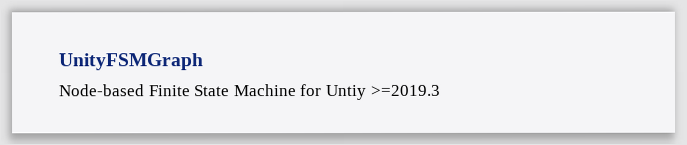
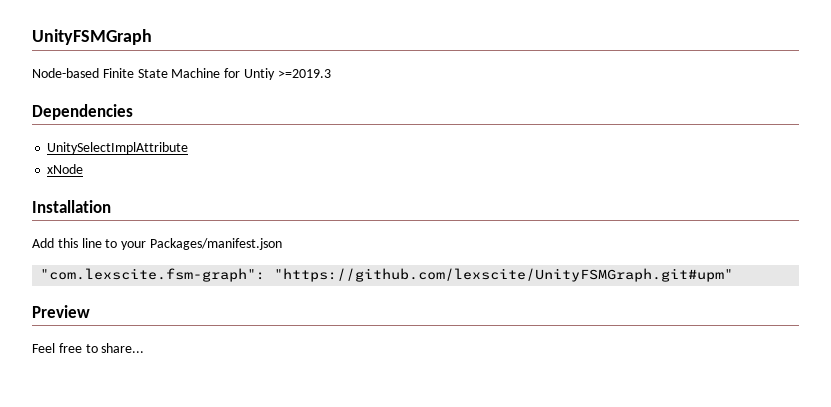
(441, 90) none -> [32,104,133,120] [47,142,189,154] [47,164,84,174] [32,200,111,213] [32,238,282,250] [40,268,734,282] [32,305,90,318] [32,343,145,353] // Dependencies // UnitySelectImplAttribute // xNode // Installation // Add this line to your Packages/manifest.json // "com.lexscite.fsm-graph": "https://github.com/lexscite/UnityFSMGraph.git#upm" // Preview // Feel free to share...

